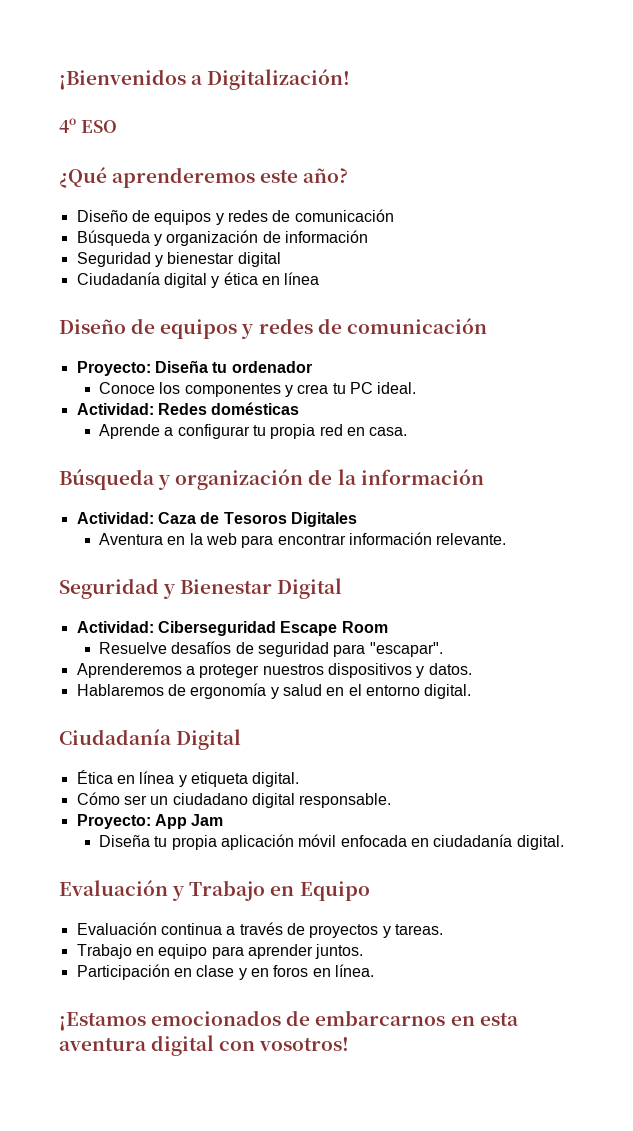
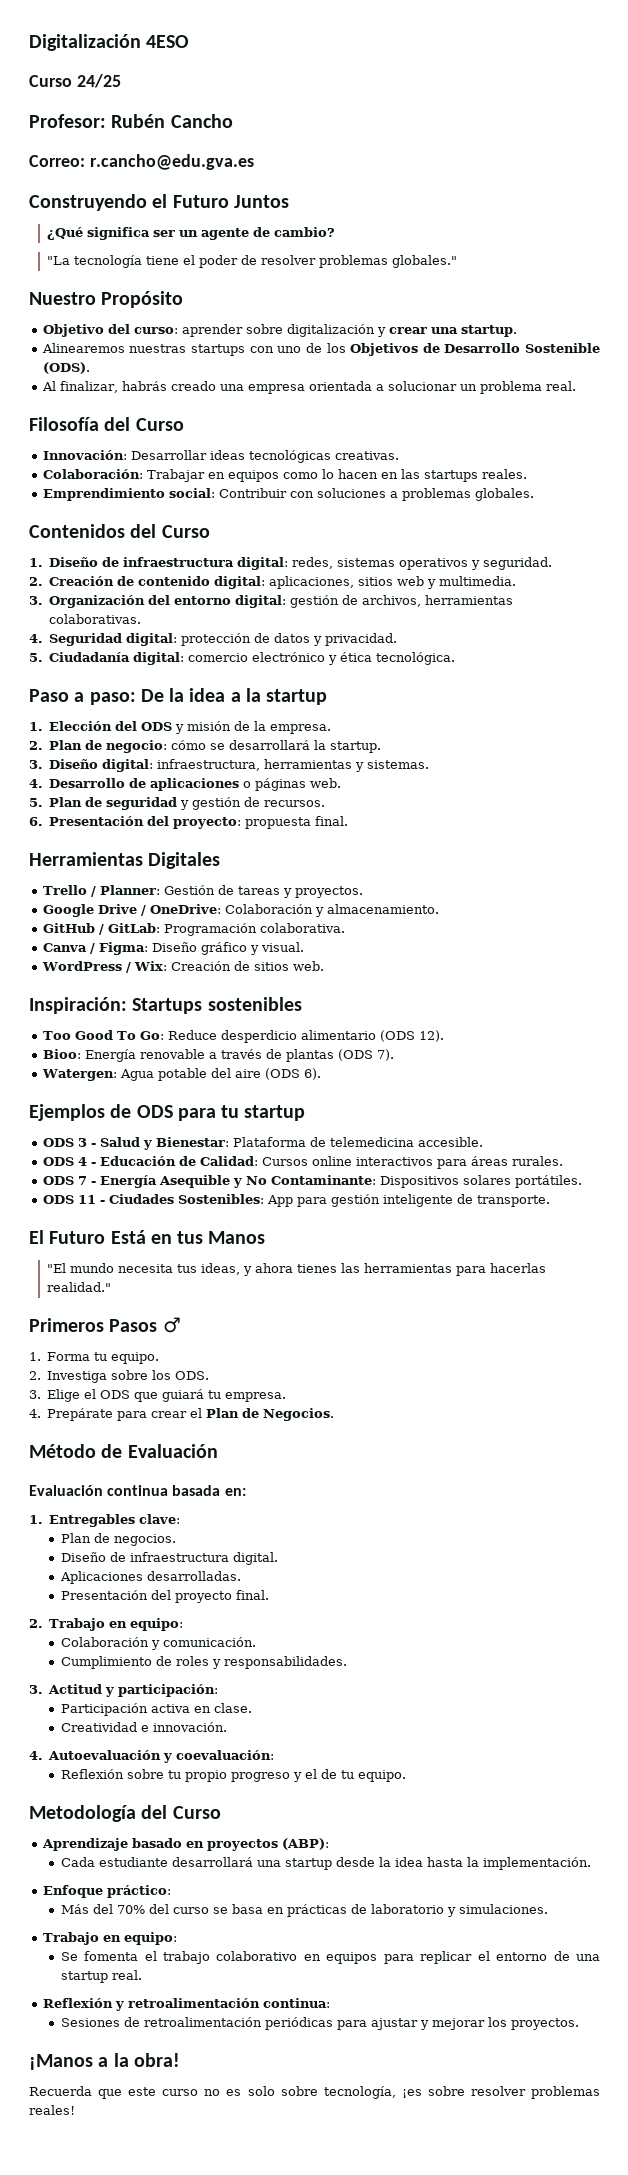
[59,69,351,90] [59,118,117,133] [59,167,349,188] [76,209,394,225] [76,230,368,246] [76,252,281,267] [76,272,320,288] [59,318,487,339] [76,360,312,376] [98,382,417,397] [76,402,300,415] [98,424,408,439] [59,469,484,490] [76,512,357,527] [98,532,507,548] [59,578,343,599] [76,621,388,636] [98,641,443,657] [76,663,472,678] [76,683,472,699] [59,729,242,750] [76,770,300,787] [76,792,392,808] [76,814,224,829] [98,834,564,850] [59,880,370,901] [76,922,443,938] [76,944,364,959] [76,964,374,980] [59,1010,519,1031] [59,1035,350,1056] ¡Bienvenidos a Digitalización! // 4º ESO // ¿Qué aprenderemos este año? // Diseño de equipos y redes de comunicación // Búsqueda y organización de información // Seguridad y bienestar digital // Ciudadanía digital y ética en línea // Diseño de equipos y redes de comunicación // Proyecto: Diseña tu ordenador // Conoce los componentes y crea tu PC ideal. // Actividad: Redes domésticas // Aprende a configurar tu propia red en casa. // Búsqueda y organización de la información // Actividad: Caza de Tesoros Digitales // Aventura en la web para encontrar información relevante. // Seguridad y Bienestar Digital // Actividad: Ciberseguridad Escape Room // Resuelve desafíos de seguridad para "escapar". // Aprenderemos a proteger nuestros dispositivos y datos. // Hablaremos de ergonomía y salud en el entorno digital. // Ciudadanía Digital // Ética en línea y etiqueta digital. // Cómo ser un ciudadano digital responsable. // Proyecto: App Jam // Diseña tu propia aplicación móvil enfocada en ciudadanía digital. // Evaluación y Trabajo en Equipo // Evaluación continua a través de proyectos y tareas. // Trabajo en equipo para aprender juntos. // Participación en clase y en foros en línea. // ¡Estamos emocionados de embarcarnos en esta aventura digital con vosotros! -> [29,34,190,51] [29,74,121,88] [29,114,233,128] [29,154,254,170] [29,194,289,211] [46,227,335,240] [46,255,457,268] [29,291,184,308] [42,324,517,337] [41,343,600,356] [42,362,90,374] [41,381,576,394] [29,417,184,431] [42,450,399,463] [42,469,527,482] [42,488,534,501] [29,524,210,538] [29,557,553,570] [29,576,517,589] [29,595,514,608] [49,614,142,624] [29,633,398,646] [29,652,456,665] [29,688,328,705] [29,721,332,734] [29,740,382,753] [29,759,430,772] [29,778,342,791] [29,797,326,810] [29,816,349,829] [29,852,221,869] [42,885,363,898] [42,904,439,917] [42,923,345,936] [42,942,304,955] [41,961,324,973] [29,997,302,1014] [42,1030,444,1043] [42,1049,394,1062] [41,1068,321,1081] [29,1104,306,1121] [42,1137,483,1150] [42,1156,563,1169] [42,1175,582,1188] [42,1194,550,1207] [29,1230,266,1244] [46,1263,546,1276] [46,1282,111,1292] [29,1317,181,1333] [29,1352,160,1364] [29,1370,210,1383] [29,1389,287,1402] [29,1408,335,1421] [29,1444,218,1458] [29,1485,246,1496] [29,1514,181,1527] [60,1533,176,1546] [60,1552,278,1565] [59,1571,241,1584] [60,1590,269,1603] [29,1618,184,1631] [60,1637,256,1650] [60,1656,347,1669] [29,1684,219,1697] [60,1703,252,1716] [60,1722,227,1732] [29,1750,275,1763] [60,1769,406,1782] [29,1805,221,1822] [41,1838,329,1851] [60,1857,591,1870] [42,1885,171,1898] [60,1904,548,1917] [42,1932,177,1945] [60,1951,600,1964] [60,1970,142,1983] [42,1998,330,2011] [60,2017,579,2030] [29,2053,180,2070] [29,2086,600,2099] [29,2105,75,2115] Digitalización 4ESO // Curso 24/25 // Profesor: Rubén Cancho // Correo: r.cancho@edu.gva.es // Construyendo el Futuro Juntos // ¿Qué significa ser un agente de cambio? // "La tecnología tiene el poder de resolver problemas globales." // Nuestro Propósito // Objetivo del curso: aprender sobre digitalización y crear una startup. // Alinearemos nuestras startups con uno de los Objetivos de Desarrollo Sostenible (ODS). // Al finalizar, habrás creado una empresa orientada a solucionar un problema real. // Filosofía del Curso // Innovación: Desarrollar ideas tecnológicas creativas. // Colaboración: Trabajar en equipos como lo hacen en las startups reales. // Emprendimiento social: Contribuir con soluciones a problemas globales. // Contenidos del Curso // 1. Diseño de infraestructura digital: redes, sistemas operativos y seguridad. // 2. Creación de contenido digital: aplicaciones, sitios web y multimedia. // 3. Organización del entorno digital: gestión de archivos, herramientas colaborativas. // 4. Seguridad digital: protección de datos y privacidad. // 5. Ciudadanía digital: comercio electrónico y ética tecnológica. // Paso a paso: De la idea a la startup // 1. Elección del ODS y misión de la empresa. // 2. Plan de negocio: cómo se desarrollará la startup. // 3. Diseño digital: infraestructura, herramientas y sistemas. // 4. Desarrollo de aplicaciones o páginas web. // 5. Plan de seguridad y gestión de recursos. // 6. Presentación del proyecto: propuesta final. // Herramientas Digitales // Trello / Planner: Gestión de tareas y proyectos. // Google Drive / OneDrive: Colaboración y almacenamiento. // GitHub / GitLab: Programación colaborativa. // Canva / Figma: Diseño gráfico y visual. // WordPress / Wix: Creación de sitios web. // Inspiración: Startups sostenibles // Too Good To Go: Reduce desperdicio alimentario (ODS 12). // Bioo: Energía renovable a través de plantas (ODS 7). // Watergen: Agua potable del aire (ODS 6). // Ejemplos de ODS para tu startup // ODS 3 - Salud y Bienestar: Plataforma de telemedicina accesible. // ODS 4 - Educación de Calidad: Cursos online interactivos para áreas rurales. // ODS 7 - Energía Asequible y No Contaminante: Dispositivos solares portátiles. // ODS 11 - Ciudades Sostenibles: App para gestión inteligente de transporte. // El Futuro Está en tus Manos // "El mundo necesita tus ideas, y ahora tienes las herramientas para hacerlas realidad." // Primeros Pasos ♂ // 1. Forma tu equipo. // 2. Investiga sobre los ODS. // 3. Elige el ODS que guiará tu empresa. // 4. Prepárate para crear el Plan de Negocios. // Método de Evaluación // Evaluación continua basada en: // 1. Entregables clave: // Plan de negocios. // Diseño de infraestructura digital. // Aplicaciones desarrolladas. // Presentación del proyecto final. // 2. Trabajo en equipo: // Colaboración y comunicación. // Cumplimiento de roles y responsabilidades. // 3. Actitud y participación: // Participación activa en clase. // Creatividad e innovación. // 4. Autoevaluación y coevaluación: // Reflexión sobre tu propio progreso y el de tu equipo. // Metodología del Curso // Aprendizaje basado en proyectos (ABP): // Cada estudiante desarrollará una startup desde la idea hasta la implementación. // Enfoque práctico: // Más del 70% del curso se basa en prácticas de laboratorio y simulaciones. // Trabajo en equipo: // Se fomenta el trabajo colaborativo en equipos para replicar el entorno de una startup real. // Reflexión y retroalimentación continua: // Sesiones de retroalimentación periódicas para ajustar y mejorar los proyectos. // ¡Manos a la obra! // Recuerda que este curso no es solo sobre tecnología, ¡es sobre resolver problemas reales!

